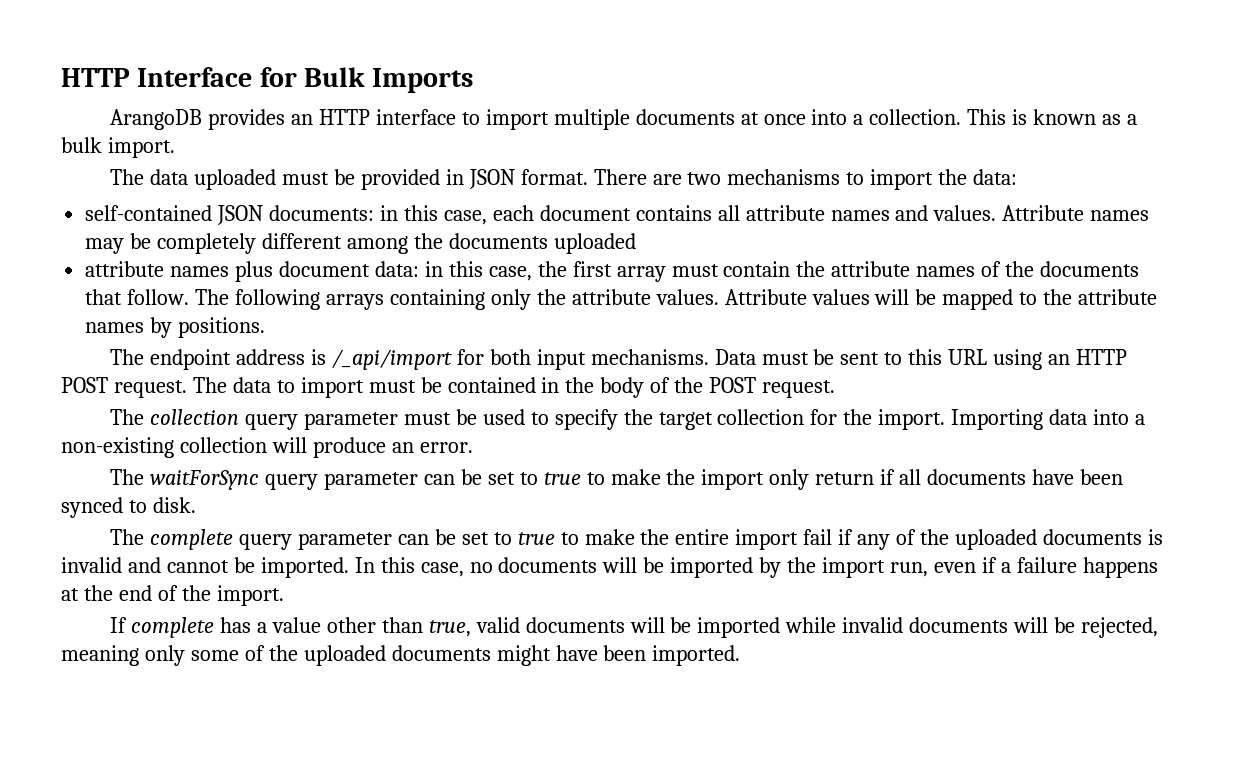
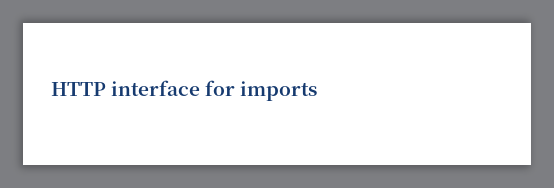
[61,67,473,93] [110,109,1138,130] [61,137,175,158] [110,169,1018,190] [85,205,1150,225] [85,233,636,254] [85,261,1140,282] [85,289,1158,310] [85,317,266,338] [110,349,1128,370] [61,377,836,398] [110,409,1146,430] [61,437,473,458] [110,469,1123,490] [61,497,196,518] [110,529,1163,550] [61,557,1158,578] [61,585,284,606] [110,617,1159,638] [61,645,741,666] HTTP Interface for Bulk Imports // ArangoDB provides an HTTP interface to import multiple documents at once into a collection. This is known as a bulk import. // The data uploaded must be provided in JSON format. There are two mechanisms to import the data: // self-contained JSON documents: in this case, each document contains all attribute names and values. Attribute names may be completely different among the documents uploaded // attribute names plus document data: in this case, the first array must contain the attribute names of the documents that follow. The following arrays containing only the attribute values. Attribute values will be mapped to the attribute names by positions. // The endpoint address is /_api/import for both input mechanisms. Data must be sent to this URL using an HTTP POST request. The data to import must be contained in the body of the POST request. // The collection query parameter must be used to specify the target collection for the import. Importing data into a non-existing collection will produce an error. // The waitForSync query parameter can be set to true to make the import only return if all documents have been synced to disk. // The complete query parameter can be set to true to make the entire import fail if any of the uploaded documents is invalid and cannot be imported. In this case, no documents will be imported by the import run, even if a failure happens at the end of the import. // If complete has a value other than true, valid documents will be imported while invalid documents will be rejected, meaning only some of the uploaded documents might have been imported. -> [51,80,318,101] HTTP interface for imports

